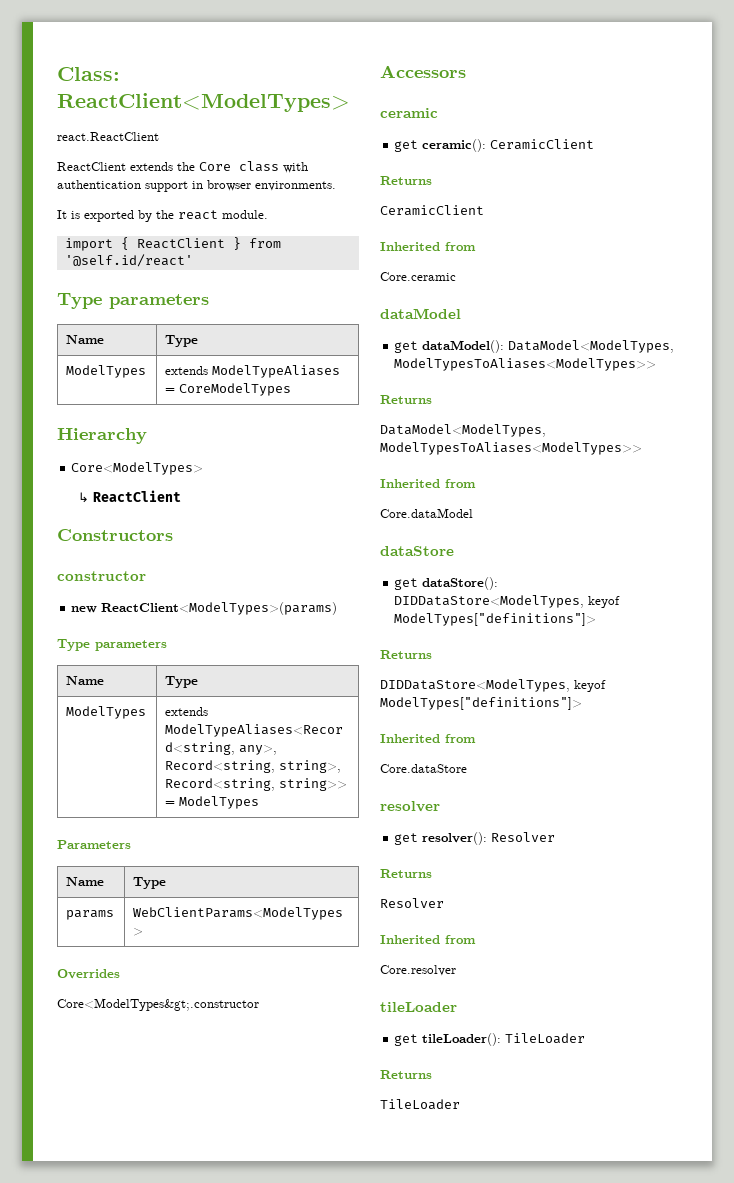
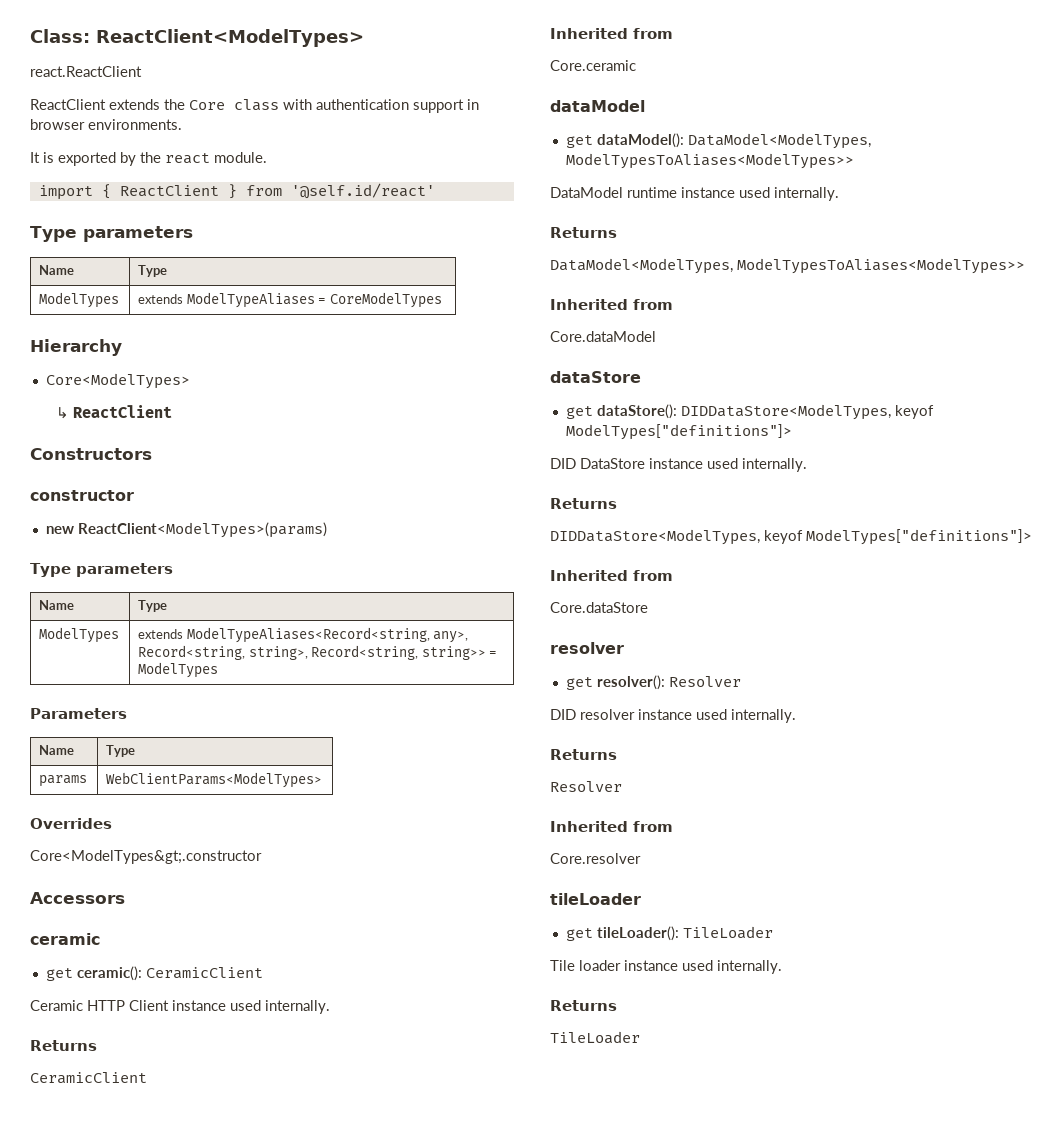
(595, 144) none -> [30,1000,330,1014] // Ceramic HTTP Client instance used internally.
(657, 364) none -> [550,187,839,201] // DataModel runtime instance used internally.
(597, 619) none -> [550,458,807,472] // DID DataStore instance used internally.
(556, 837) none -> [550,709,796,723] // DID resolver instance used internally.
(586, 1038) none -> [550,960,782,974] // Tile loader instance used internally.

